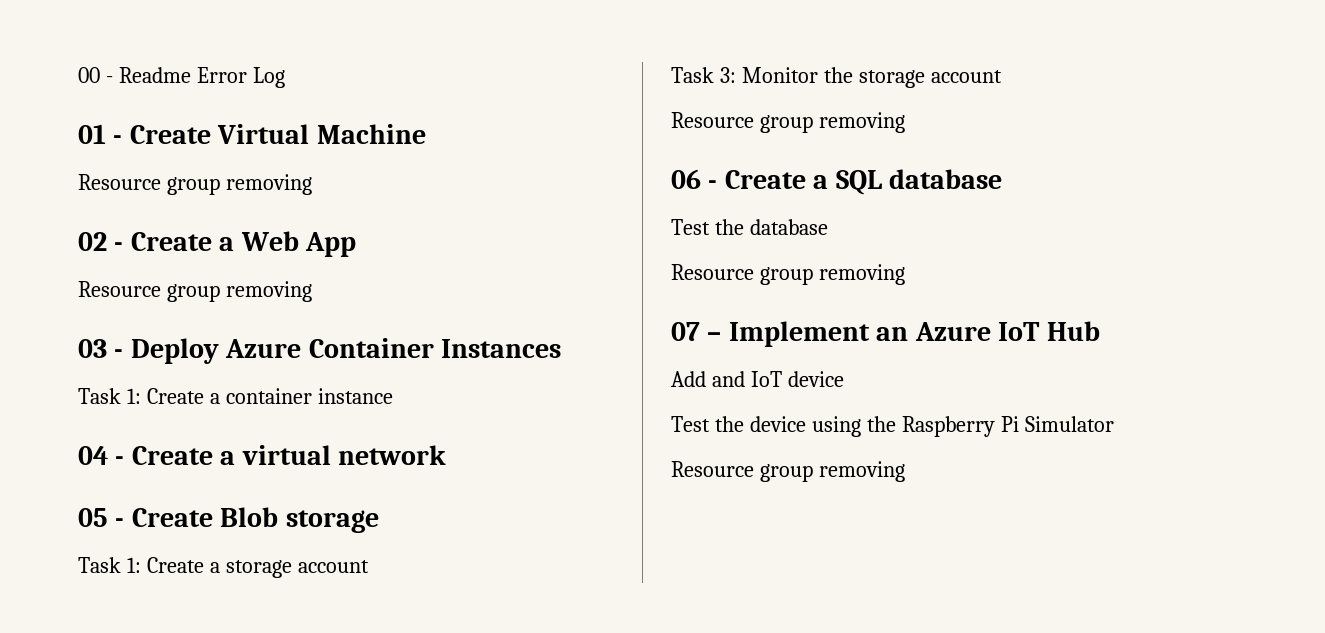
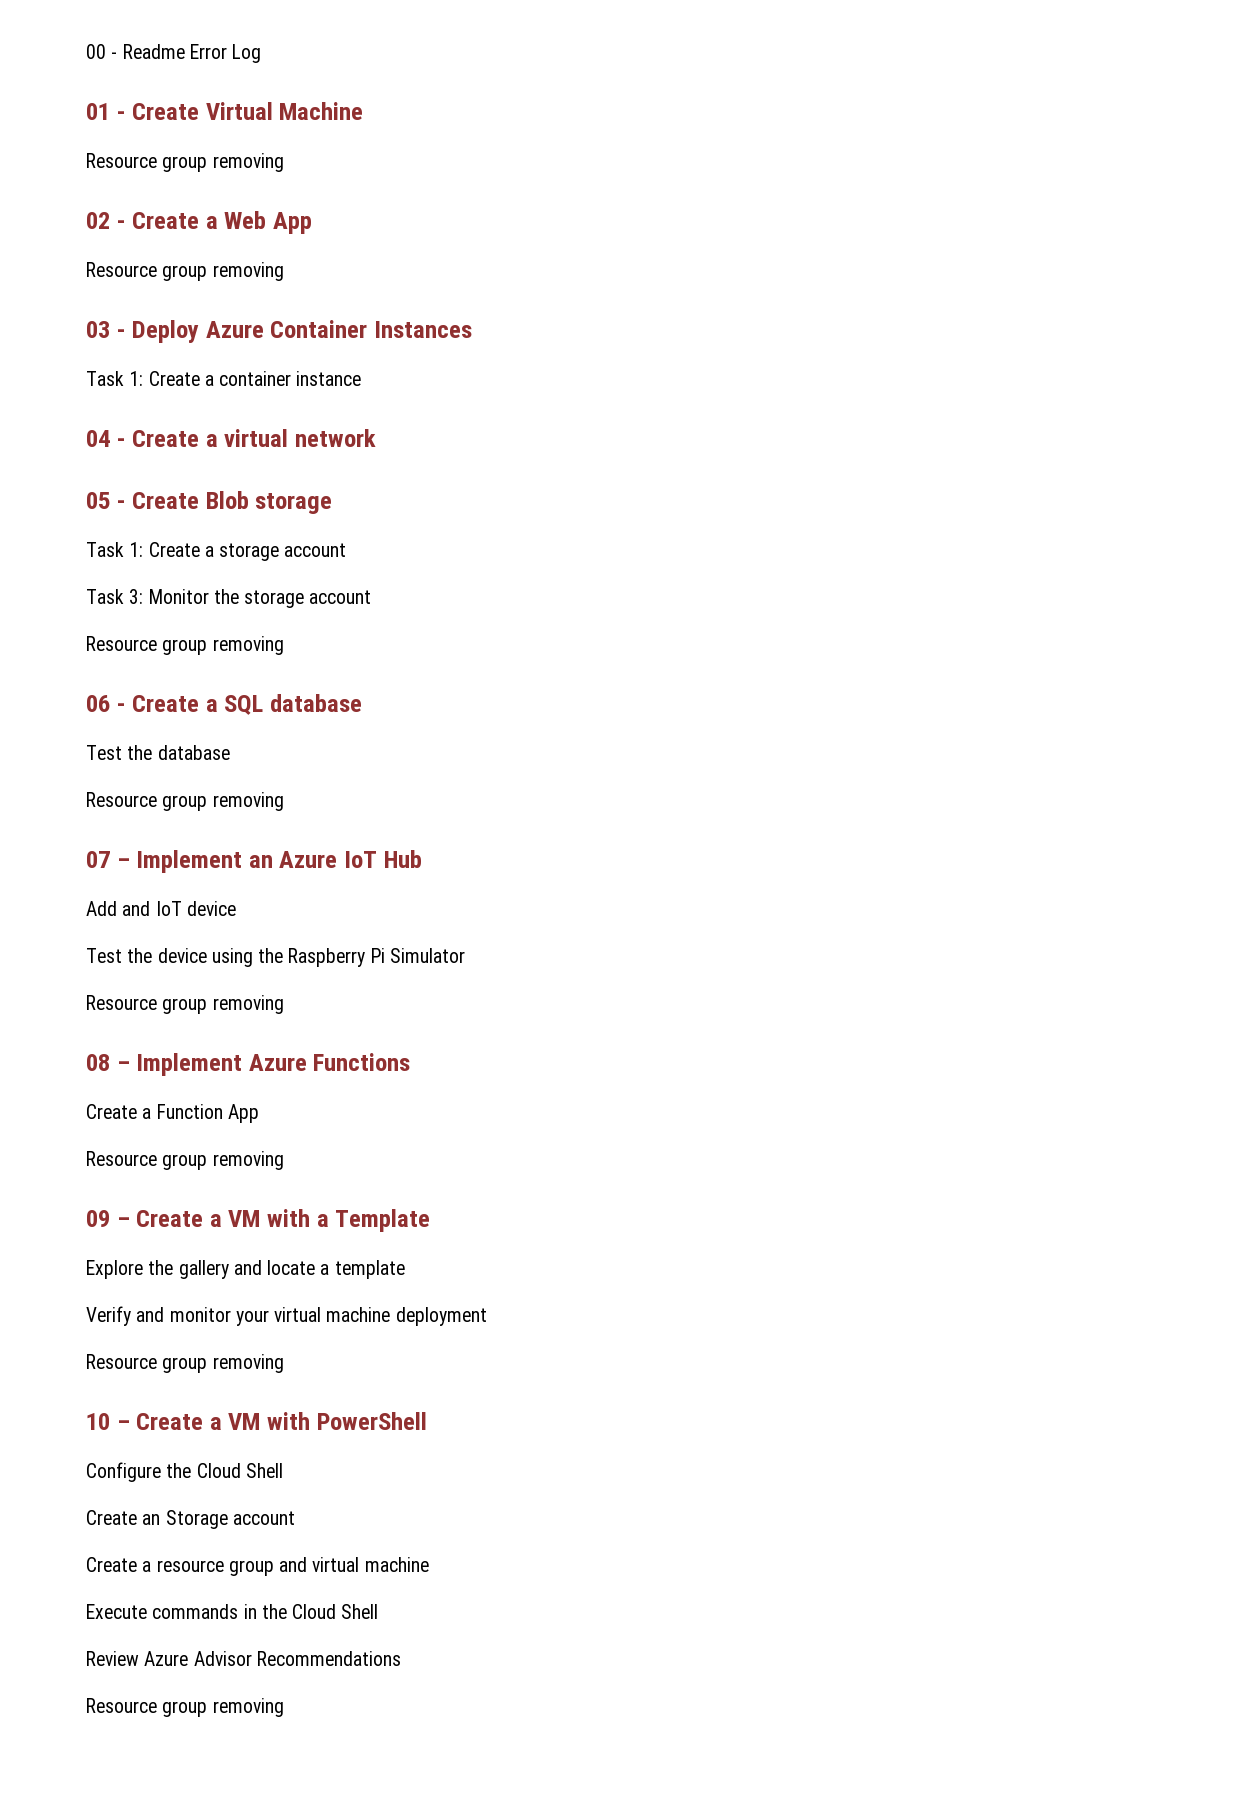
(905, 471) none -> [86,1053,411,1076] [86,1104,259,1123] [86,1151,284,1170] [86,1209,431,1232] [86,1260,405,1279] [86,1306,487,1326] [86,1354,284,1373] [86,1412,427,1430] [86,1462,283,1482] [86,1510,295,1529] [86,1557,429,1576] [86,1604,379,1619] [86,1651,401,1666] [86,1698,284,1717] // 08 – Implement Azure Functions // Create a Function App // Resource group removing // 09 – Create a VM with a Template // Explore the gallery and locate a template // Verify and monitor your virtual machine deployment // Resource group removing // 10 – Create a VM with PowerShell // Configure the Cloud Shell // Create an Storage account // Create a resource group and virtual machine // Execute commands in the Cloud Shell // Review Azure Advisor Recommendations // Resource group removing

